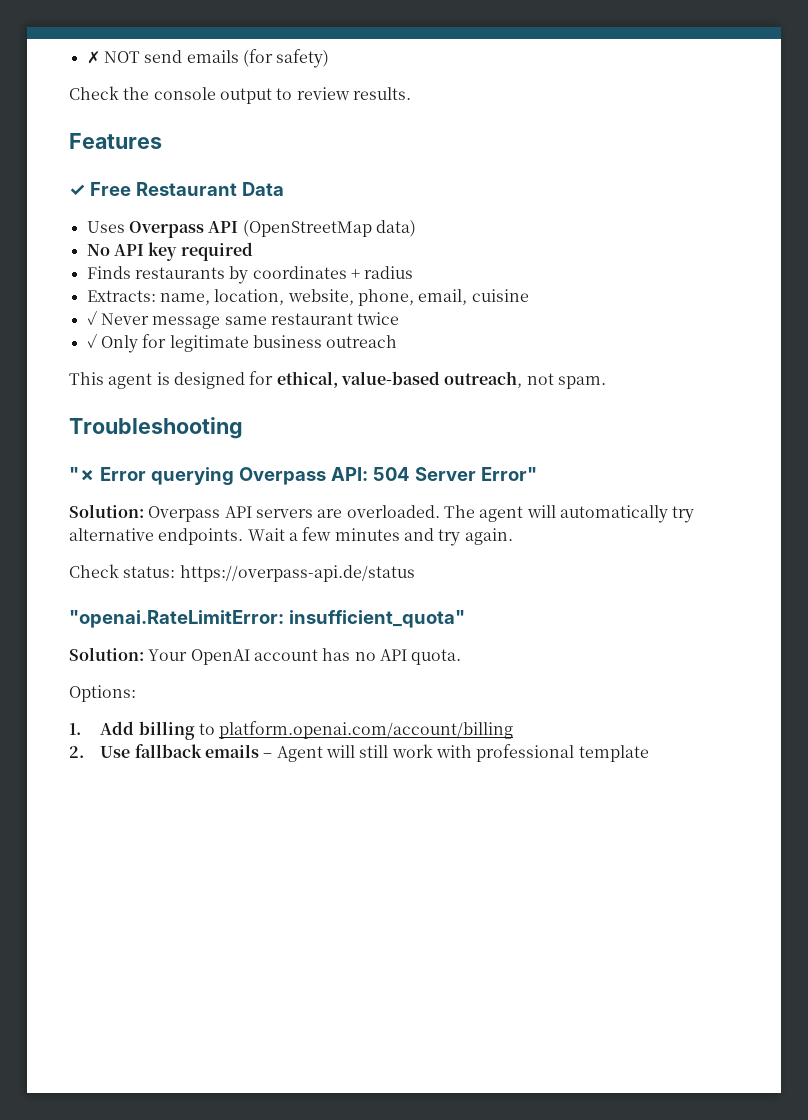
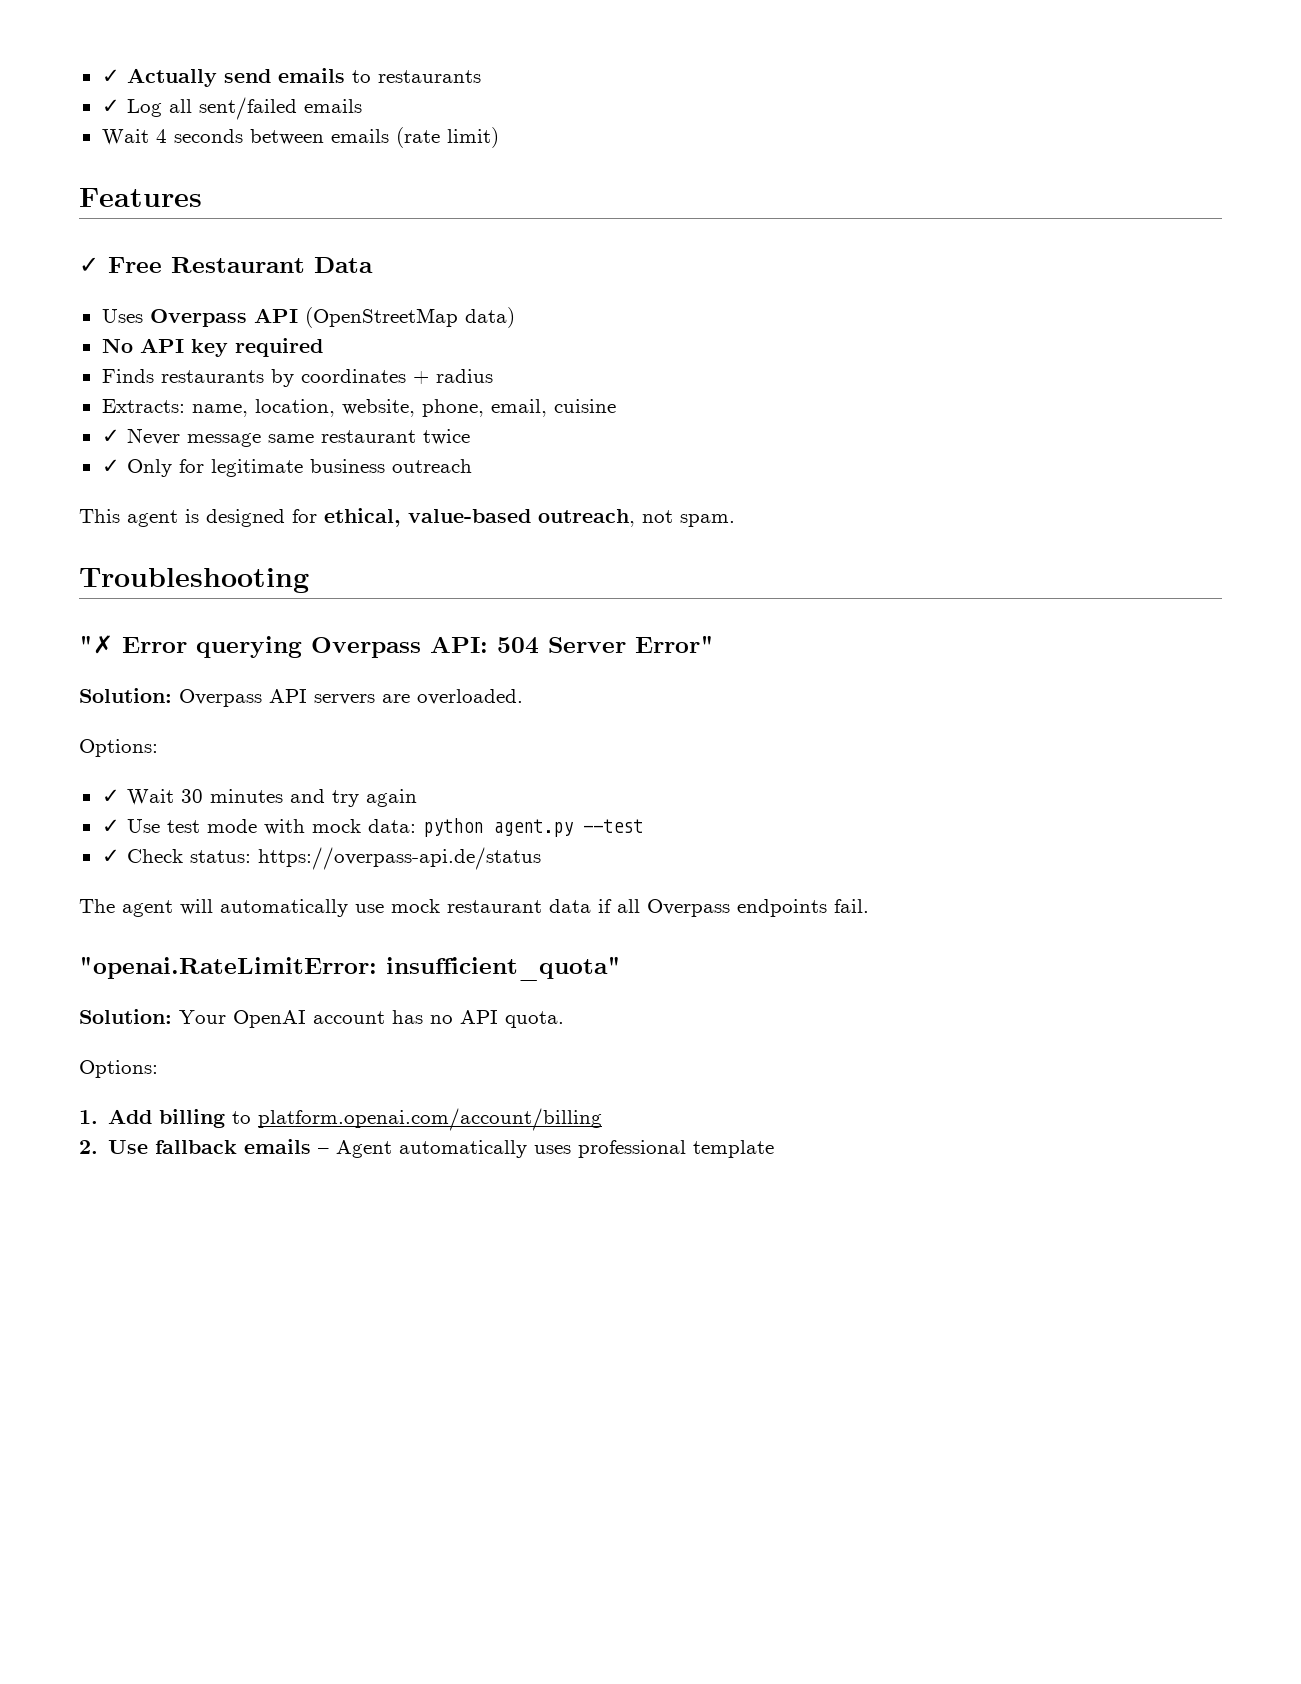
[86,49,330,68] [69,86,411,104] ✗ NOT send emails (for safety) // Check the console output to review results. -> [101,68,481,87] [101,97,362,120] [101,127,499,148] ✓ Actually send emails to restaurants // ✓ Log all sent/failed emails // Wait 4 seconds between emails (rate limit)
[443,505,695,523] [69,527,513,546] [69,564,415,582] The agent will automatically try alternative endpoints. Wait a few minutes and try again. // Check status: https://overpass-api.de/status -> [79,739,158,757] [101,789,417,807] [101,818,643,837] [101,847,541,870] [79,899,869,917] // Options: // ✓ Wait 30 minutes and try again // ✓ Use test mode with mock data: python agent.py --test // ✓ Check status: https://overpass-api.de/status // The agent will automatically use mock restaurant data if all Overpass endpoints fail.
[326,744,473,758] will still work with -> [399,1140,572,1158] automatically uses

